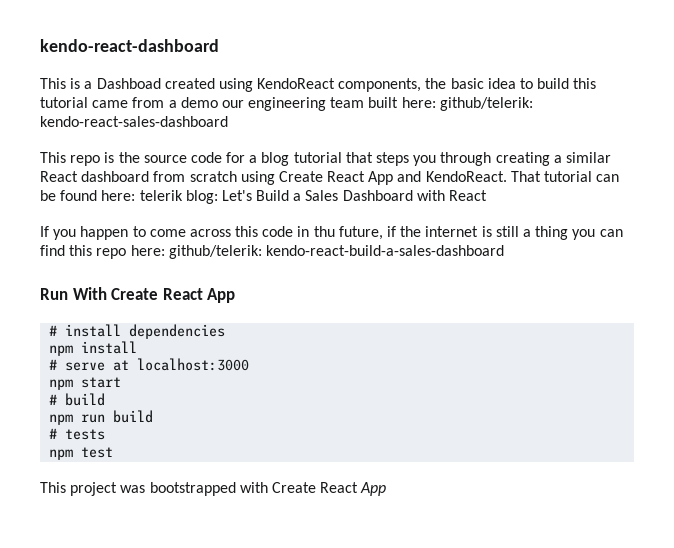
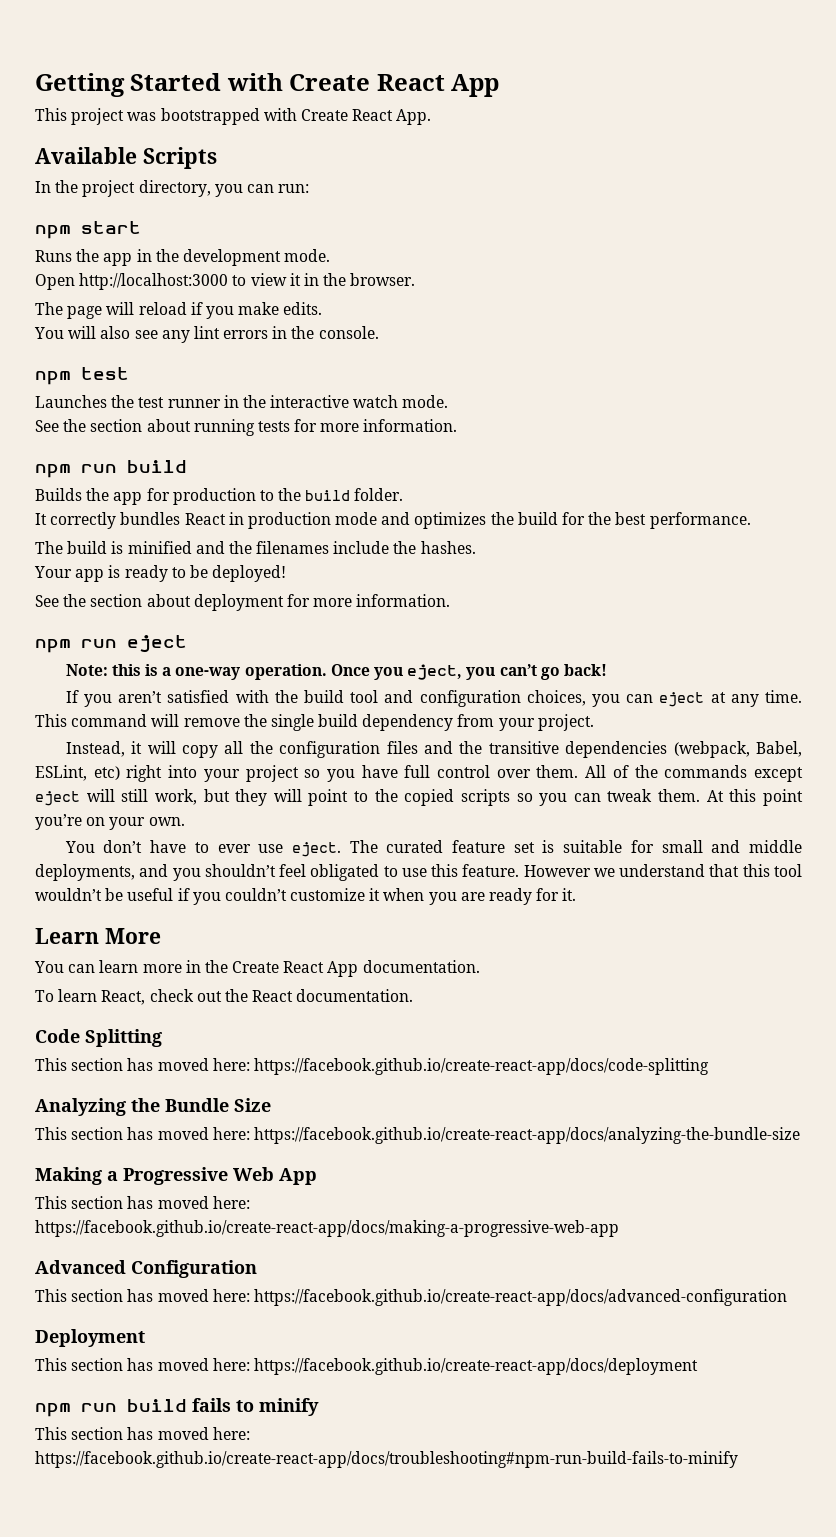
[40,39,219,52] [40,78,597,92] [40,97,533,111] [40,116,228,127] [40,152,611,166] [40,171,620,185] [40,190,488,204] [40,226,623,240] [40,245,504,259] [40,287,236,303] [49,324,226,339] [49,341,138,356] [49,358,250,371] [49,377,122,390] [49,393,106,406] [49,410,154,425] [49,428,106,440] [49,447,114,460] kendo-react-dashboard // This is a Dashboad created using KendoReact components, the basic idea to build this tutorial came from a demo our engineering team built here: github/telerik: kendo-react-sales-dashboard // This repo is the source code for a blog tutorial that steps you through creating a similar React dashboard from scratch using Create React App and KendoReact. That tutorial can be found here: telerik blog: Let's Build a Sales Dashboard with React // If you happen to come across this code in thu future, if the internet is still a thing you can find this repo here: github/telerik: kendo-react-build-a-sales-dashboard // Run With Create React App // # install dependencies // npm install // # serve at localhost:3000 // npm start // # build // npm run build // # tests // npm test -> [35,73,500,97] Getting Started with Create React App
[360,482,387,496] App -> [396,109,432,125] [35,147,217,169] [35,180,310,197] [35,221,141,239] [35,249,331,266] [35,273,416,290] [35,302,323,319] [34,326,379,343] [35,367,129,385] [35,395,449,408] [35,419,458,436] [35,460,187,478] [35,488,404,505] [35,512,751,529] [35,541,476,554] [34,565,287,582] [35,594,451,611] [35,635,187,653] [65,664,607,680] [65,690,802,707] [35,714,594,731] [65,741,803,758] [35,765,804,782] [35,789,804,806] [35,814,185,830] [64,840,802,857] [35,864,802,881] [35,888,577,905] [35,928,161,944] [34,960,480,977] [35,989,414,1005] [35,1029,162,1047] [35,1058,709,1075] [35,1098,271,1116] [35,1127,800,1144] [35,1167,317,1185] [35,1196,250,1209] [35,1220,619,1237] [35,1260,257,1278] [35,1289,787,1306] [35,1329,145,1347] [35,1358,698,1375] [35,1398,319,1417] [35,1427,250,1440] [35,1451,738,1468] App. // Available Scripts // In the project directory, you can run: // npm start // Runs the app in the development mode. // Open http://localhost:3000 to view it in the browser. // The page will reload if you make edits. // You will also see any lint errors in the console. // npm test // Launches the test runner in the interactive watch mode. // See the section about running tests for more information. // npm run build // Builds the app for production to the build folder. // It correctly bundles React in production mode and optimizes the build for the best performance. // The build is minified and the filenames include the hashes. // Your app is ready to be deployed! // See the section about deployment for more information. // npm run eject // Note: this is a one-way operation. Once you eject, you can’t go back! // If you aren’t satisfied with the build tool and configuration choices, you can eject at any time. This command will remove the single build dependency from your project. // Instead, it will copy all the configuration files and the transitive dependencies (webpack, Babel, ESLint, etc) right into your project so you have full control over them. All of the commands except eject will still work, but they will point to the copied scripts so you can tweak them. At this point you’re on your own. // You don’t have to ever use eject. The curated feature set is suitable for small and middle deployments, and you shouldn’t feel obligated to use this feature. However we understand that this tool wouldn’t be useful if you couldn’t customize it when you are ready for it. // Learn More // You can learn more in the Create React App documentation. // To learn React, check out the React documentation. // Code Splitting // This section has moved here: https://facebook.github.io/create-react-app/docs/code-splitting // Analyzing the Bundle Size // This section has moved here: https://facebook.github.io/create-react-app/docs/analyzing-the-bundle-size // Making a Progressive Web App // This section has moved here: https://facebook.github.io/create-react-app/docs/making-a-progressive-web-app // Advanced Configuration // This section has moved here: https://facebook.github.io/create-react-app/docs/advanced-configuration // Deployment // This section has moved here: https://facebook.github.io/create-react-app/docs/deployment // npm run build fails to minify // This section has moved here: https://facebook.github.io/create-react-app/docs/troubleshooting#npm-run-build-fails-to-minify

